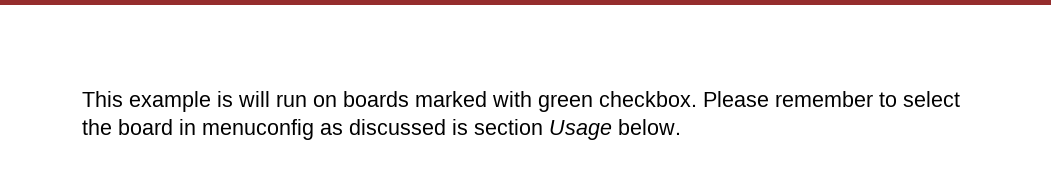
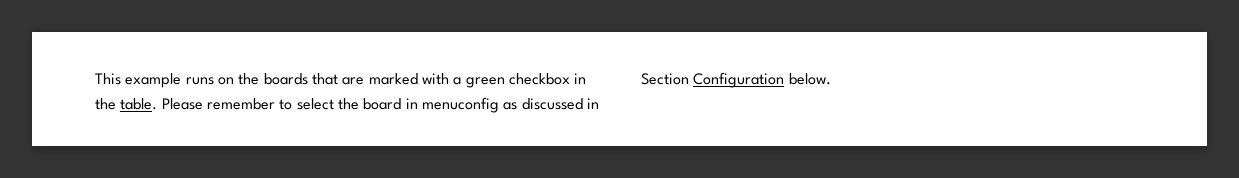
[217,91,697,112] is will run on boards marked with green checkbox. -> [185,73,587,88] [95,98,158,110] runs on the boards that are marked with a green checkbox in the table.
[452,119,612,140] is section Usage -> [586,98,599,109] [641,72,785,88] in Section Configuration

